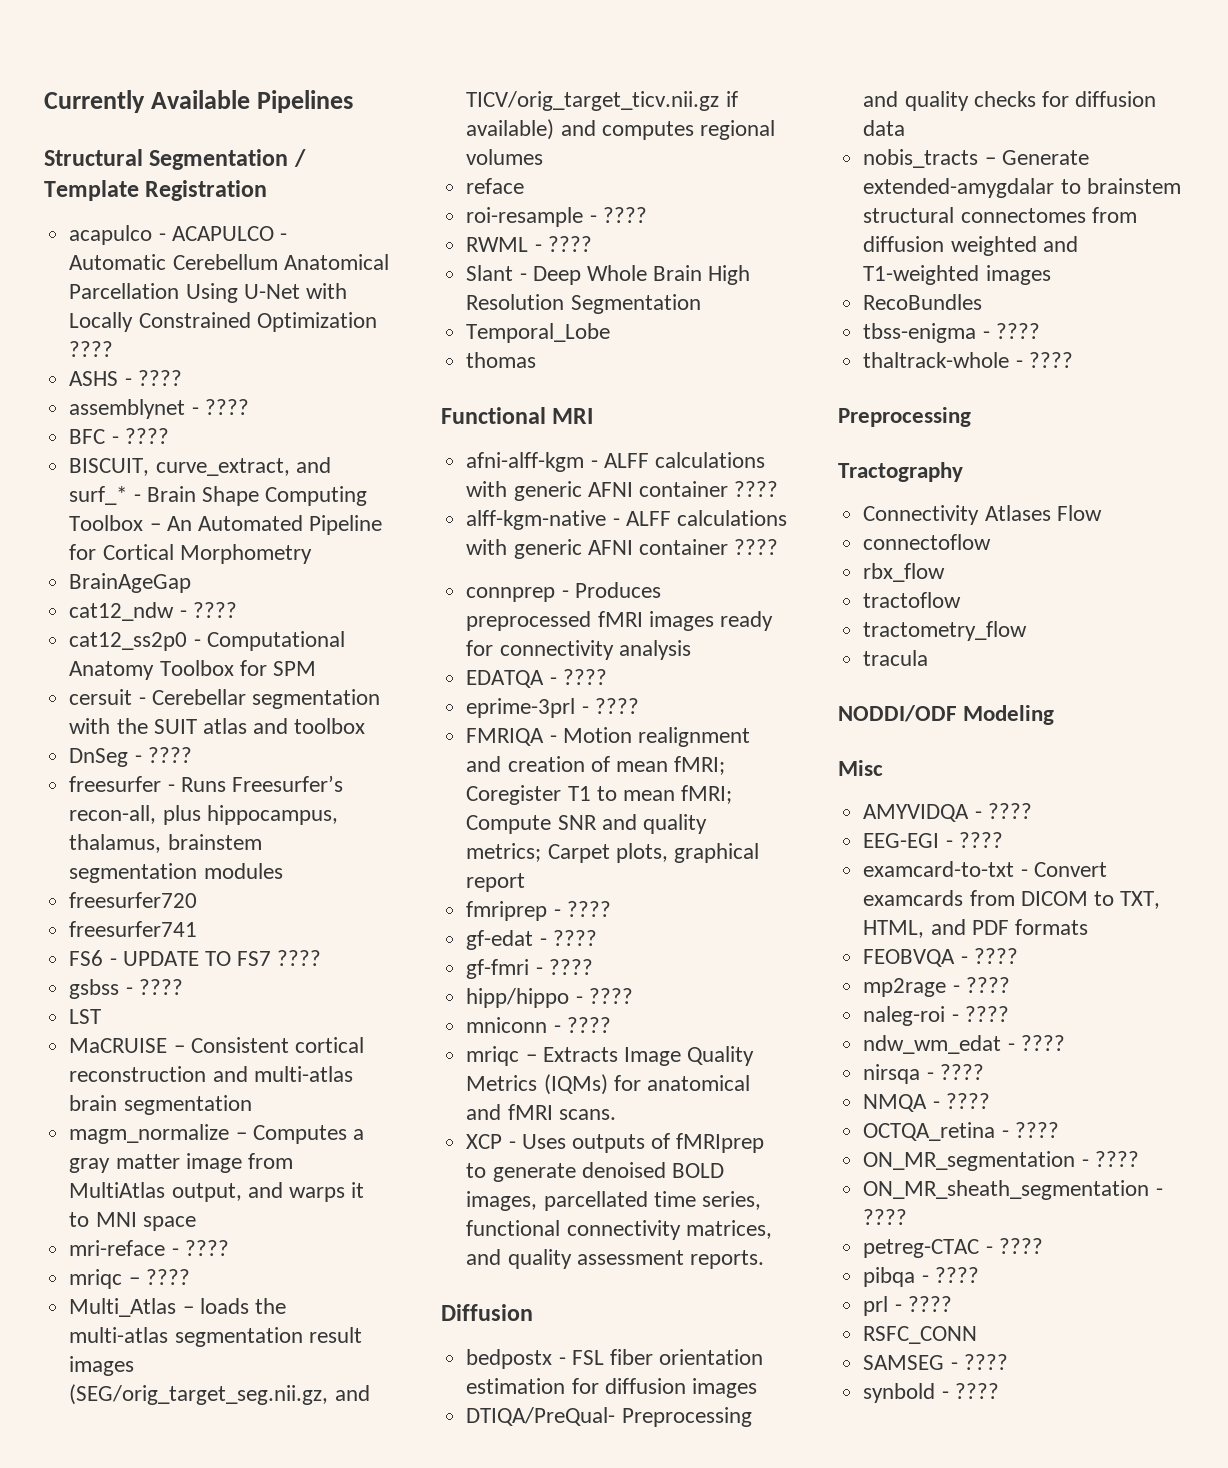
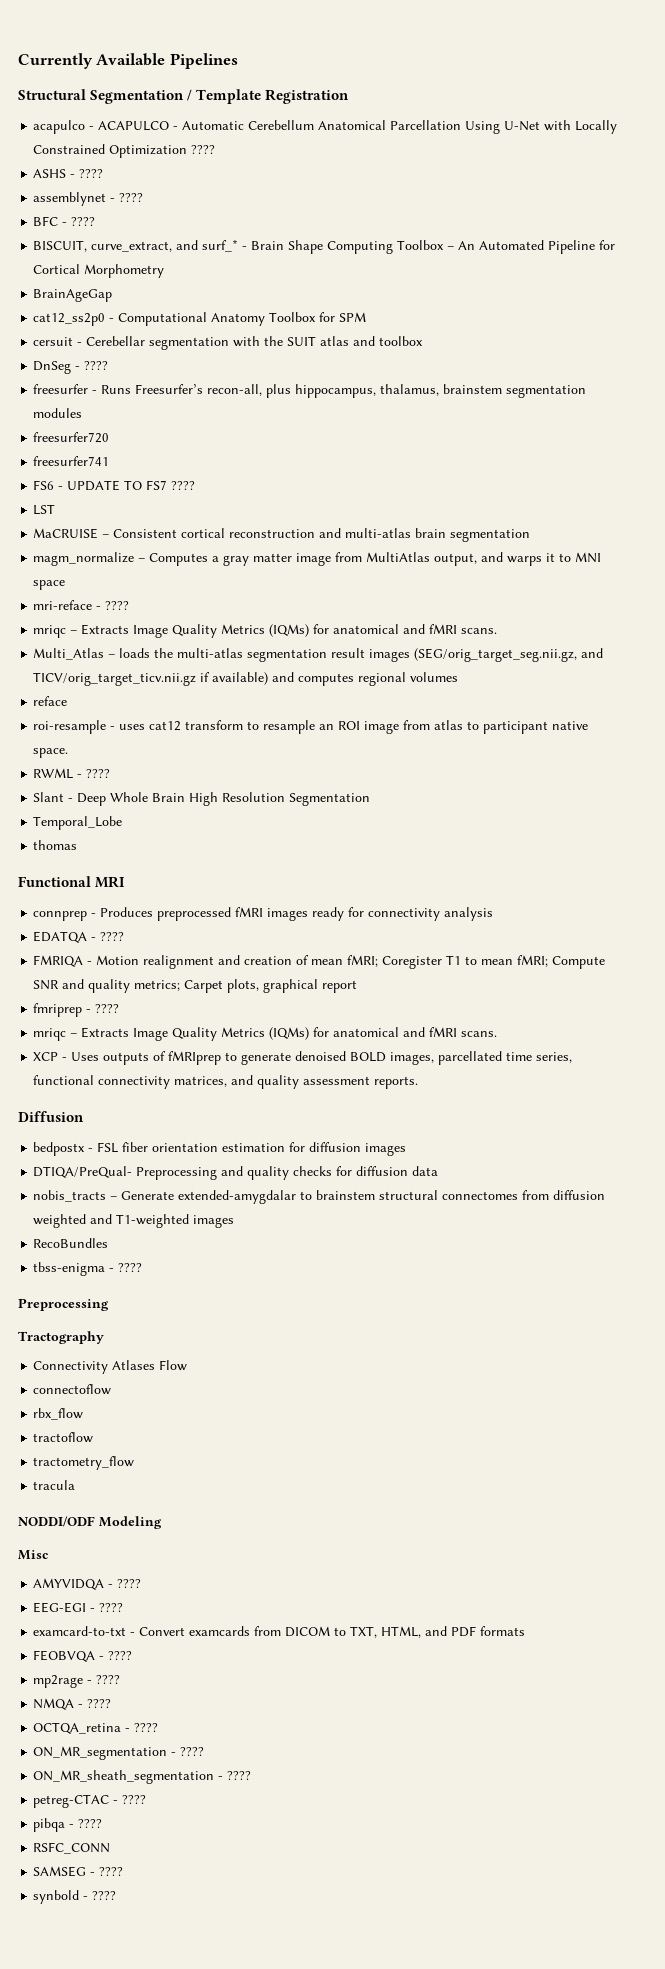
[69,602,237,621] // cat12_ndw - ???? -> (113, 295) none
[69,979,183,999] // gsbss - ???? -> (196, 485) none
[145,1269,190,1285] ???? -> [81,624,498,638] Extracts Image Quality Metrics (IQMs) for anatomical and fMRI scans.
[602,207,647,223] ???? -> [119,720,589,734] [33,748,69,758] uses cat12 transform to resample an ROI image from atlas to participant native space.
[466,452,765,472] [466,481,779,501] [466,510,787,530] [466,539,779,559] // afni-alff-kgm - ALFF calculations with generic AFNI container ???? // alff-kgm-native - ALFF calculations with generic AFNI container ???? -> (126, 882) none
[466,698,639,718] // eprime-3prl - ???? -> (125, 936) none
[466,930,597,950] [466,959,593,979] [466,988,633,1008] [466,1017,611,1033] // gf-edat - ???? // gf-fmri - ???? // hipp/hippo - ???? // mniconn - ???? -> (120, 1008) none
[863,352,1073,368] // thaltrack-whole - ???? -> (143, 1267) none
[863,1006,1009,1026] [863,1035,1065,1054] [863,1064,984,1084] // naleg-roi - ???? // ndw_wm_edat - ???? // nirsqa - ???? -> (121, 1679) none
[863,1296,952,1316] // prl - ???? -> (103, 1823) none

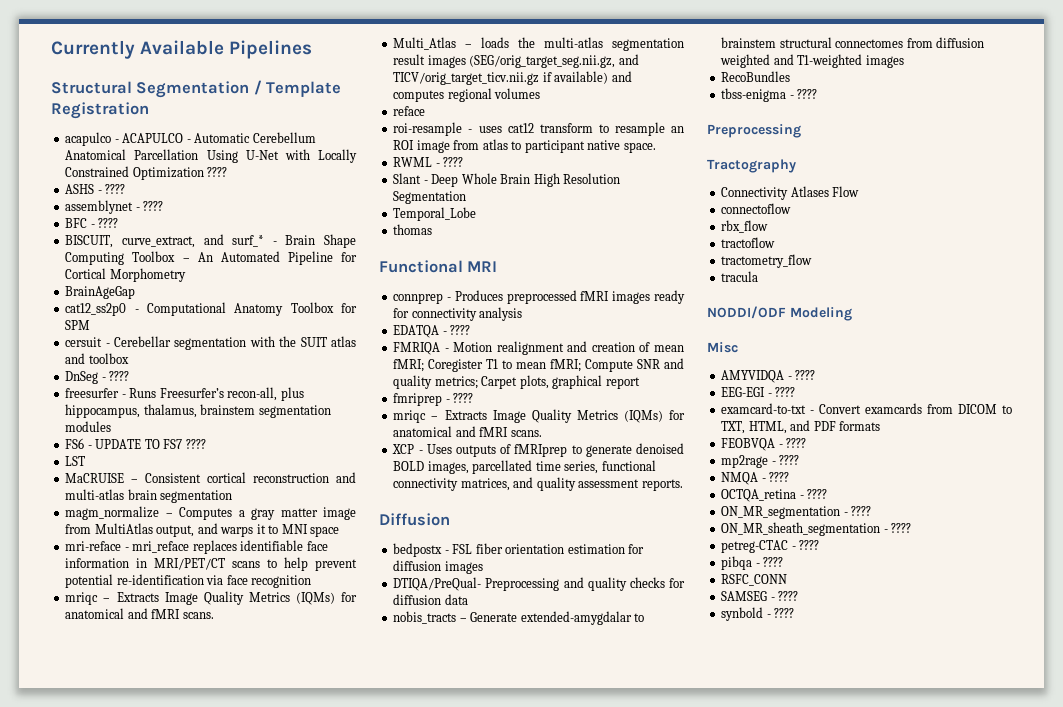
[33,432,110,443] [33,456,110,466] // freesurfer720 // freesurfer741 -> (112, 426) none
[105,601,130,610] ???? -> [132,540,328,554] [65,557,357,571] [65,574,312,588] mri_reface replaces identifiable face information in MRI/PET/CT scans to help prevent potential re-identification via face recognition

